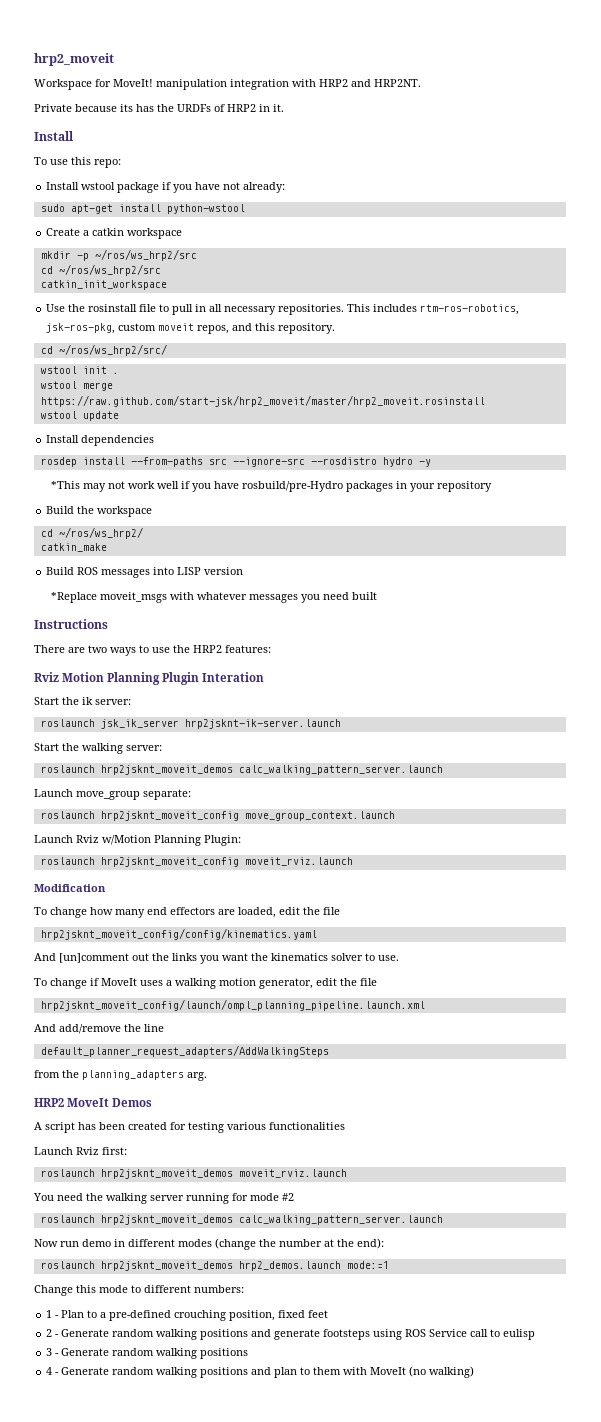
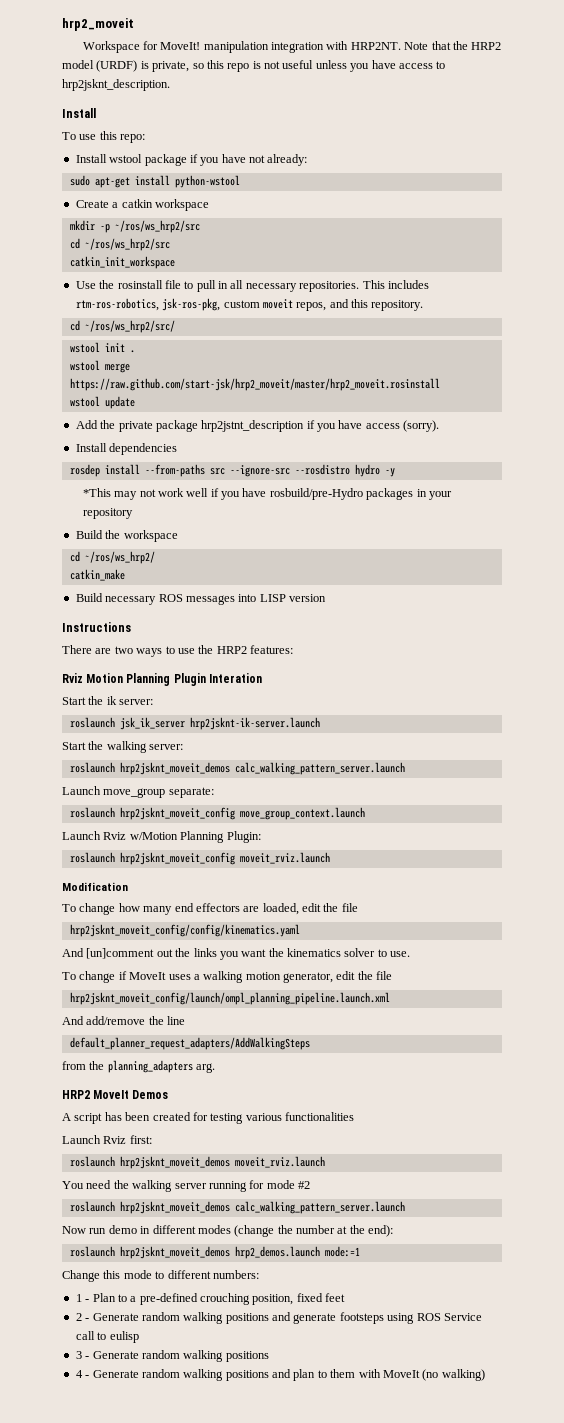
[319,79,421,87] [34,104,284,112] HRP2 and HRP2NT. // Private because its has the URDFs of HRP2 in it. -> [350,41,502,50] [62,60,446,72] [62,79,170,91] HRP2NT. Note that the HRP2 model (URDF) is private, so this repo is not useful unless you have access to hrp2jsknt_description.
(119, 416) none -> [75,420,440,432] // Add the private package hrp2jstnt_description if you have access (sorry).
(75, 571) none -> [105,596,157,605] necessary
[50,592,377,603] // *Replace moveit_msgs with whatever messages you need built -> (326, 598) none

